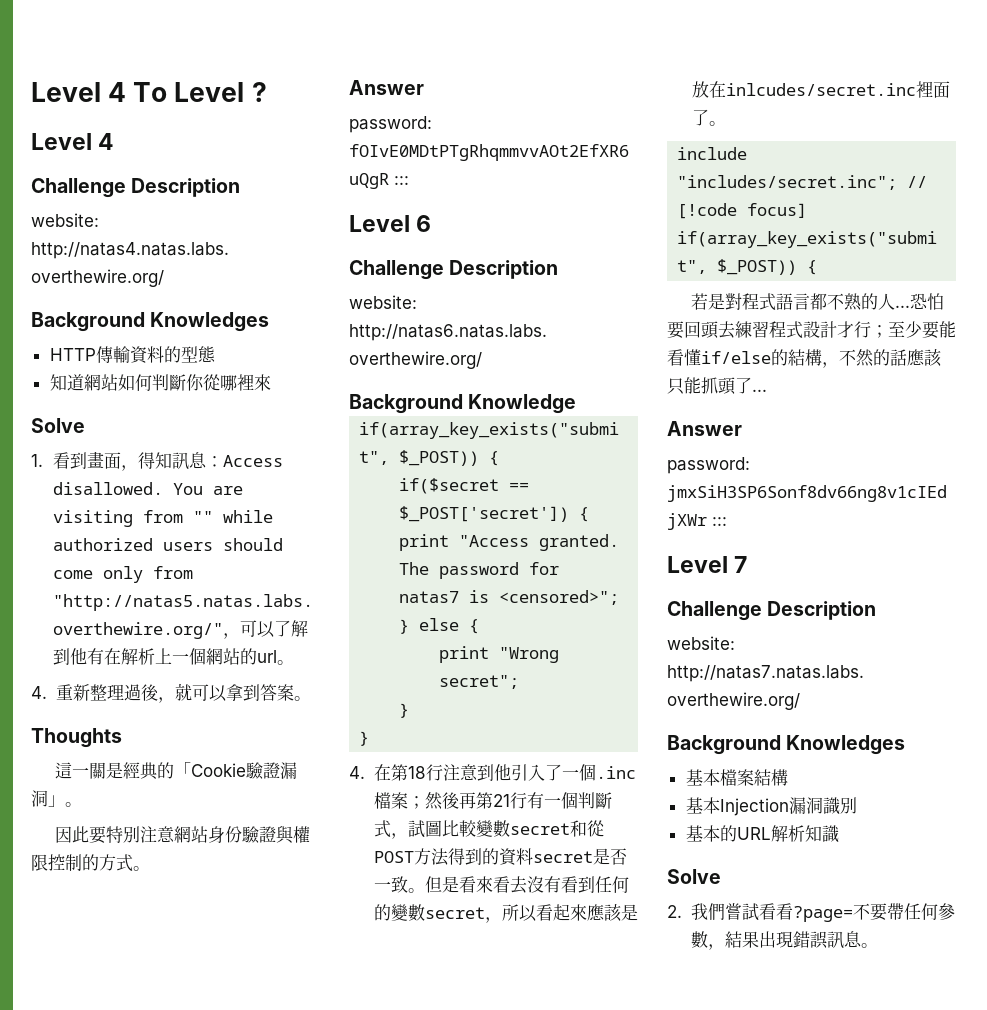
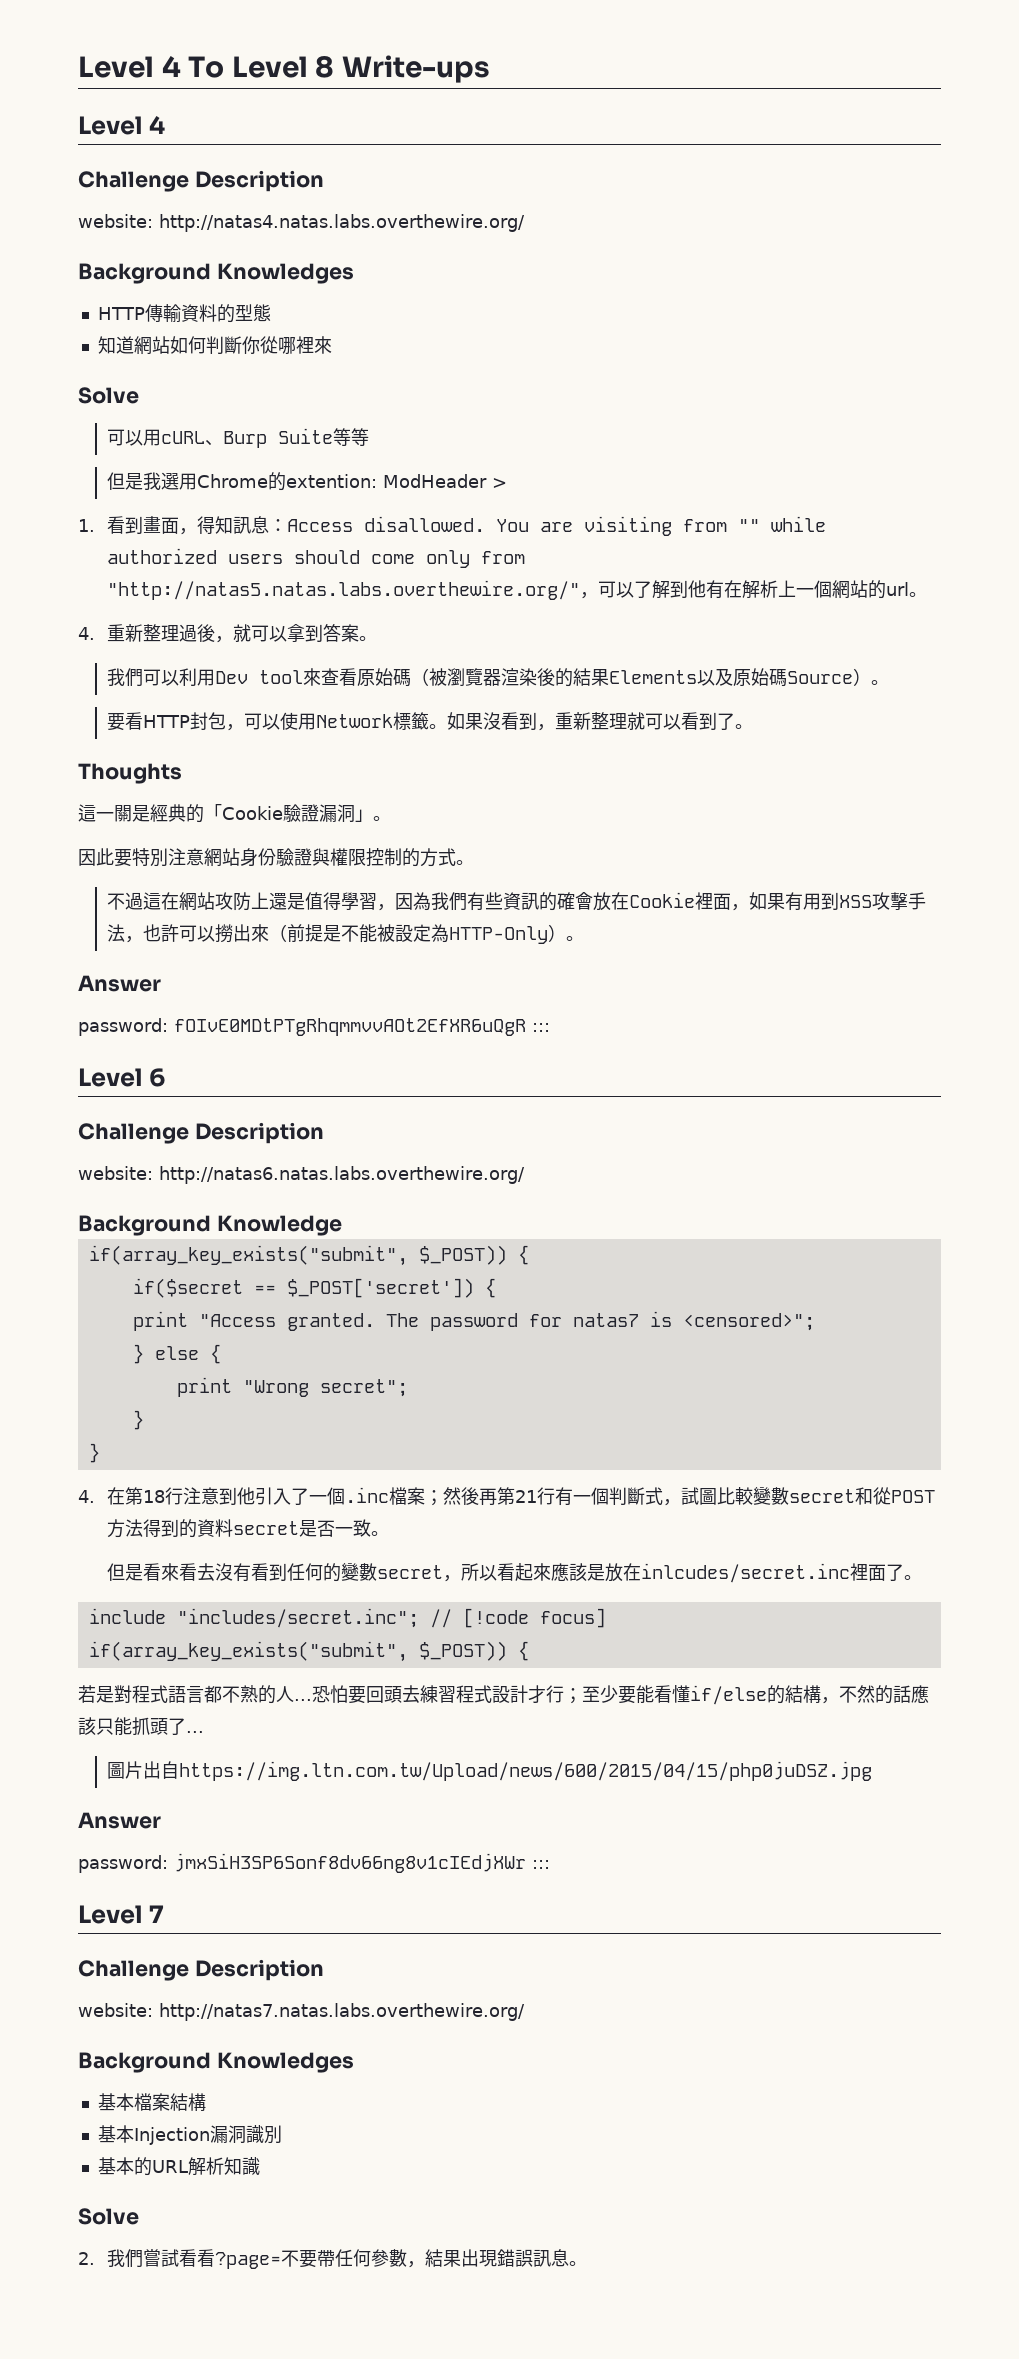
[251,82,267,102] ? -> [315,55,490,83] 8 Write-ups
(85, 425) none -> [107,428,370,448] [107,472,508,491] // 可以用cURL、Burp Suite等等 // 但是我選用Chrome的extention: ModHeader >
(311, 698) none -> [107,668,890,687] [107,712,754,731] // 我們可以利用Dev tool來查看原始碼（被瀏覽器渲染後的結果Elements以及原始碼Source）。 // 要看HTTP封包，可以使用Network標籤。如果沒看到，重新整理就可以看到了。
(150, 868) none -> [107,892,927,911] [107,924,585,944] // 不過這在網站攻防上還是值得學習，因為我們有些資訊的確會放在Cookie裡面，如果有用到XSS攻擊手法，也許可以撈出來（前提是不能被設定為HTTP-Only）。
(425, 890) none -> (390, 1533) //
(767, 390) none -> [107,1761,873,1781] // 圖片出自https://img.ltn.com.tw/Upload/news/600/2015/04/15/php0juDSZ.jpg

